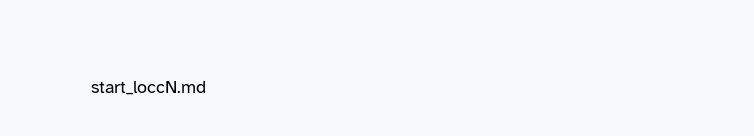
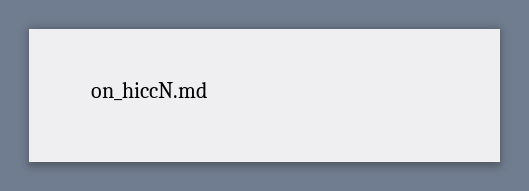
[91,81,206,95] start_loccN.md -> [91,82,207,101] on_hiccN.md

